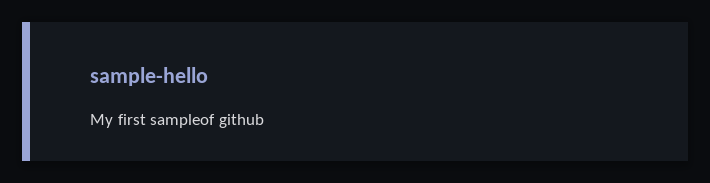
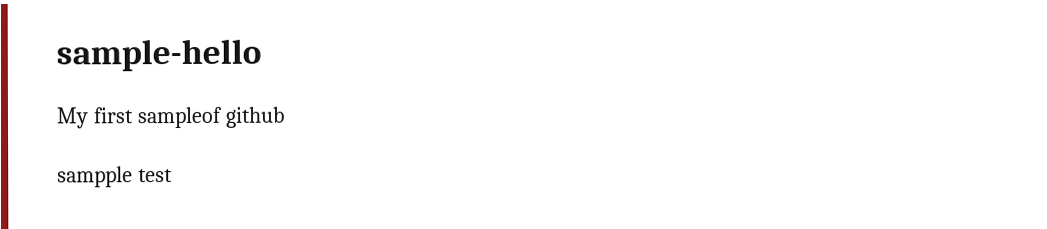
(264, 121) none -> [57,166,173,188] // sampple test

